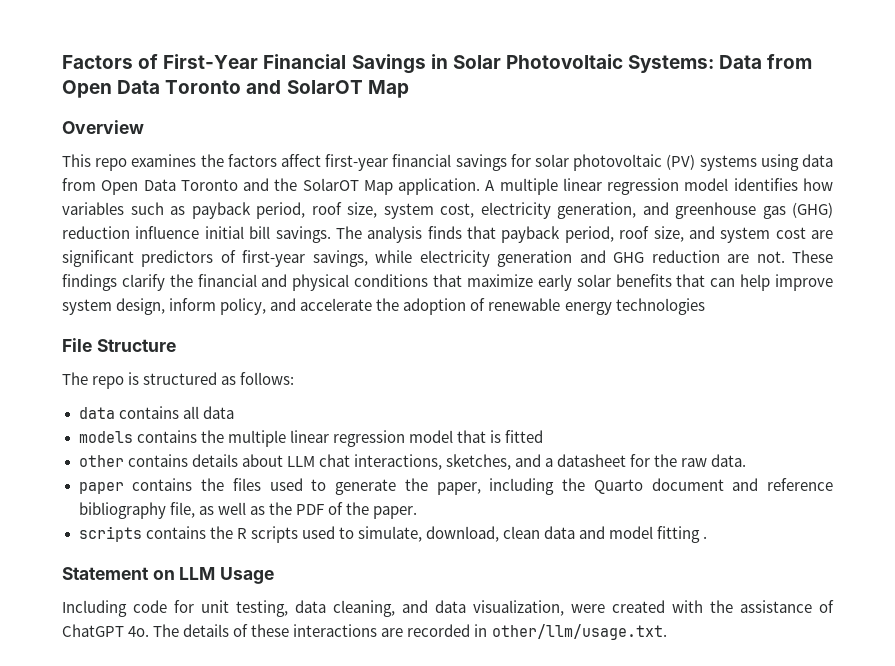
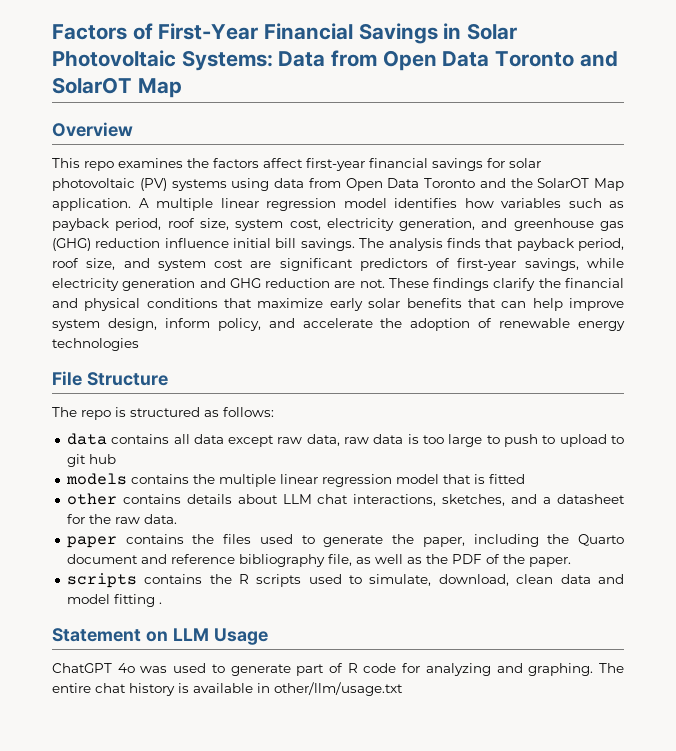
(234, 412) none -> [228,434,624,447] [66,454,116,467] except raw data, raw data is too large to push to upload to git hub
[62,600,834,617] [62,624,667,640] Including code for unit testing, data cleaning, and data visualization, were created with the assistance of ChatGPT 4o. The details of these interactions are recorded in other/llm/usage.txt. -> [52,663,624,676] [52,682,403,696] ChatGPT 4o was used to generate part of R code for analyzing and graphing. The entire chat history is available in other/llm/usage.txt

